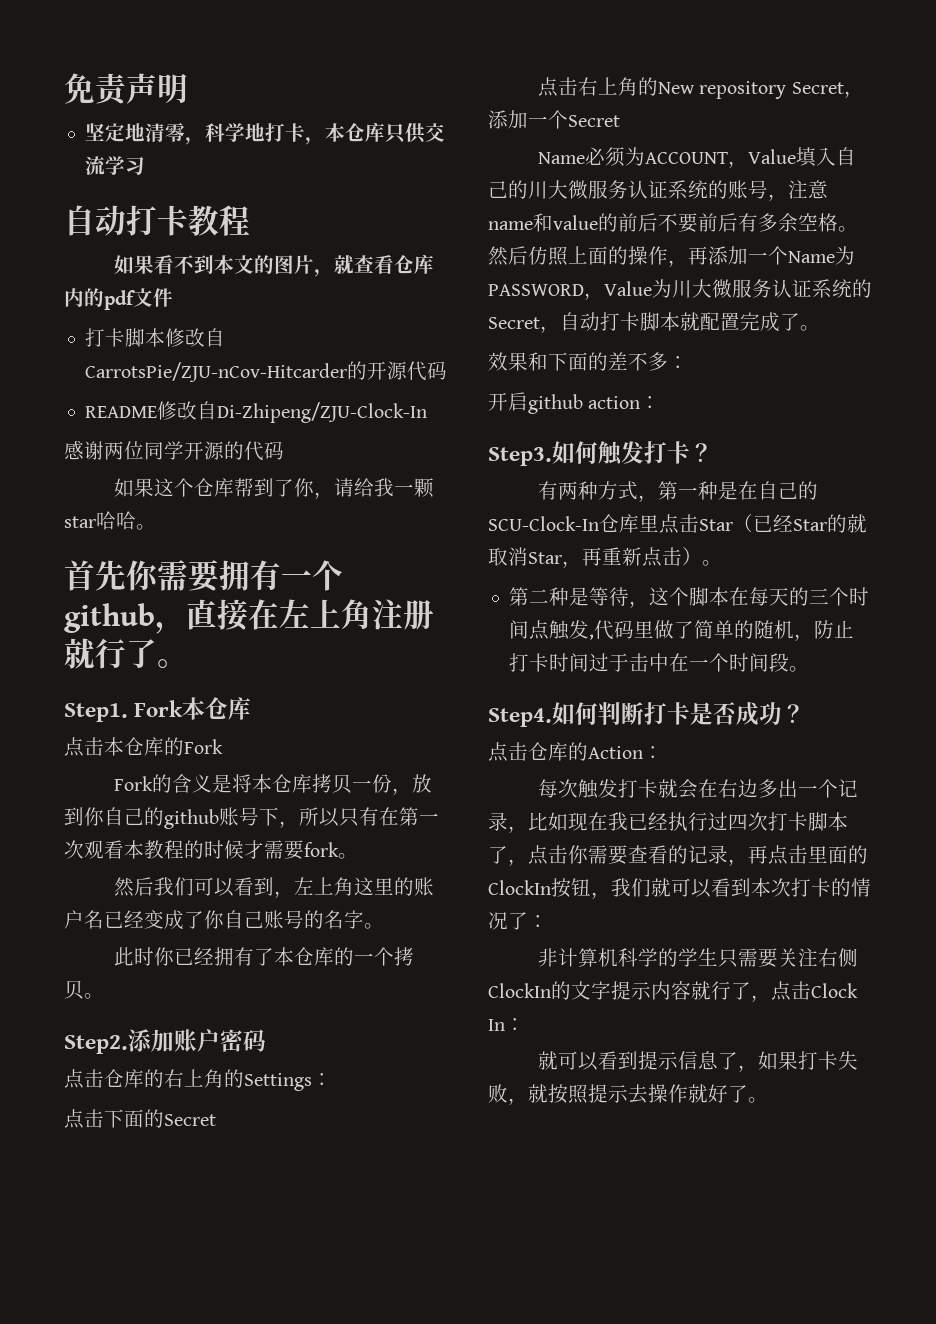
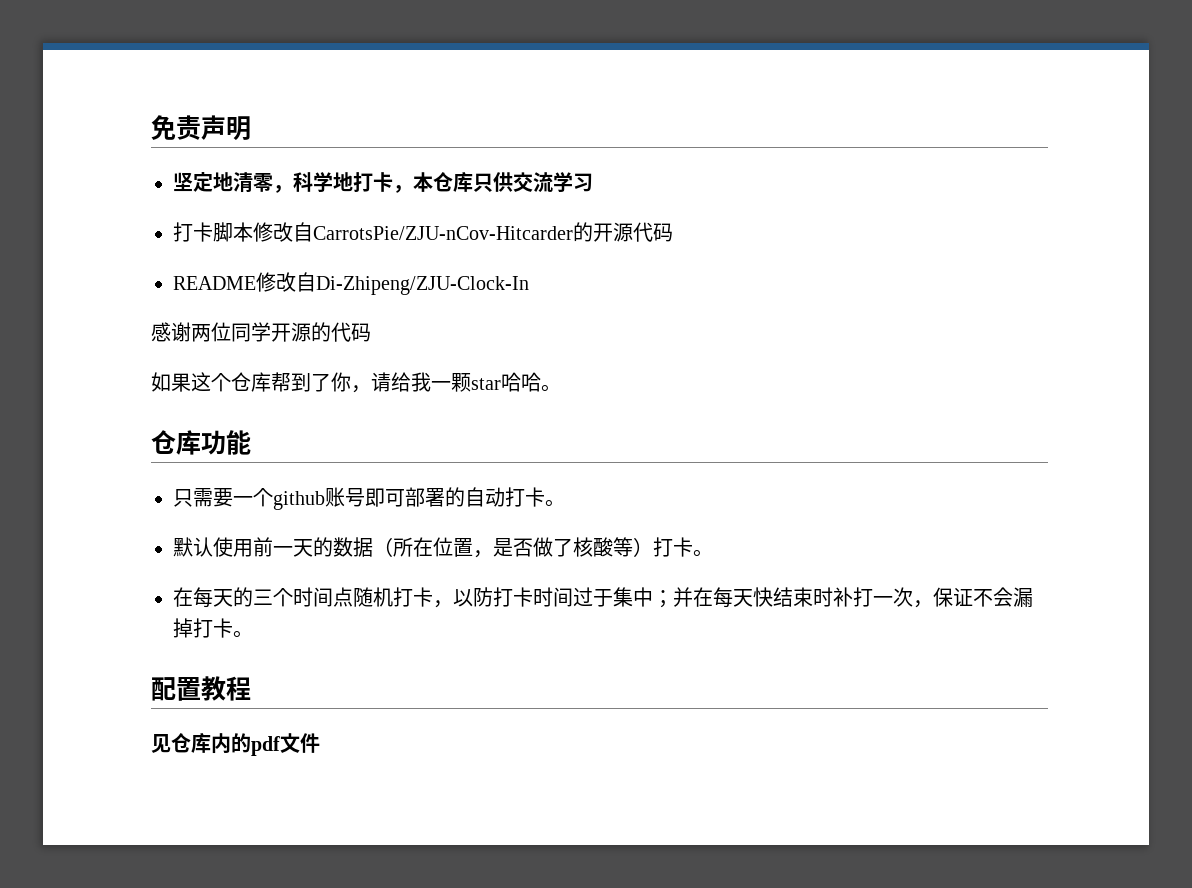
[64,205,250,236] [114,254,435,277] [64,288,173,310] // 自动打卡教程 // 如果看不到本文的图片，就查看仓库内的pdf文件 -> (593, 182) none
[64,560,343,593] [64,599,434,634] [64,638,188,669] [64,697,252,722] [64,737,223,757] [114,774,433,795] [64,807,439,829] [64,840,358,860] [114,877,435,898] [64,910,384,930] [114,947,415,966] [64,980,104,1000] [64,1029,266,1054] [64,1069,332,1091] [64,1109,216,1129] [538,77,864,99] [488,110,620,129] [538,147,857,168] [488,180,828,201] [488,213,858,233] [488,246,855,267] [488,279,872,300] [488,312,820,333] [488,352,688,371] [488,392,661,414] [488,441,713,466] [538,481,819,502] [488,514,867,534] [488,547,722,568] [509,587,730,608] 首先你需要拥有一个github，直接在左上角注册就行了。 // Step1. Fork本仓库 // 点击本仓库的Fork // Fork的含义是将本仓库拷贝一份，放到你自己的github账号下，所以只有在第一次观看本教程的时候才需要fork。 // 然后我们可以看到，左上角这里的账户名已经变成了你自己账号的名字。 // 此时你已经拥有了本仓库的一个拷贝。 // Step2.添加账户密码 // 点击仓库的右上角的Settings： // 点击下面的Secret // 点击右上角的New repository Secret，添加一个Secret // Name必须为ACCOUNT，Value填入自己的川大微服务认证系统的账号，注意name和value的前后不要前后有多余空格。然后仿照上面的操作，再添加一个Name为PASSWORD，Value为川大微服务认证系统的Secret，自动打卡脚本就配置完成了。 // 效果和下面的差不多： // 开启github action： // Step3.如何触发打卡？ // 有两种方式，第一种是在自己的SCU-Clock-In仓库里点击Star（已经Star的就取消Star，再重新点击）。 // 第二种是等待，这个脚本 -> [151,430,251,455] [173,487,565,510] [173,537,713,558] 仓库功能 // 只需要一个github账号即可部署的自动打卡。 // 默认使用前一天的数据（所在位置，是否做了核酸等）打卡。 //
[549,620,855,641] [509,653,810,672] [488,702,805,727] [488,742,663,762] [538,779,859,799] [488,812,848,833] [488,845,868,866] [488,878,871,899] [488,912,548,930] [538,948,859,968] [488,981,858,1002] [488,1018,525,1031] [538,1051,859,1072] [488,1084,768,1105] 触发,代码里做了简单的随机，防止打卡时间过于击中在一个时间段。 // Step4.如何判断打卡是否成功？ // 点击仓库的Action： // 每次触发打卡就会在右边多出一个记录，比如现在我已经执行过四次打卡脚本了，点击你需要查看的记录，再点击里面的ClockIn按钮，我们就可以看到本次打卡的情况了： // 非计算机科学的学生只需要关注右侧ClockIn的文字提示内容就行了，点击Clock In： // 就可以看到提示信息了，如果打卡失败，就按照提示去操作就好了。 -> [353,587,1033,608] [173,618,253,638] [151,676,251,701] [151,733,320,756] 随机打卡，以防打卡时间过于集中；并在每天快结束时补打一次，保证不会漏掉打卡。 // 配置教程 // 见仓库内的pdf文件

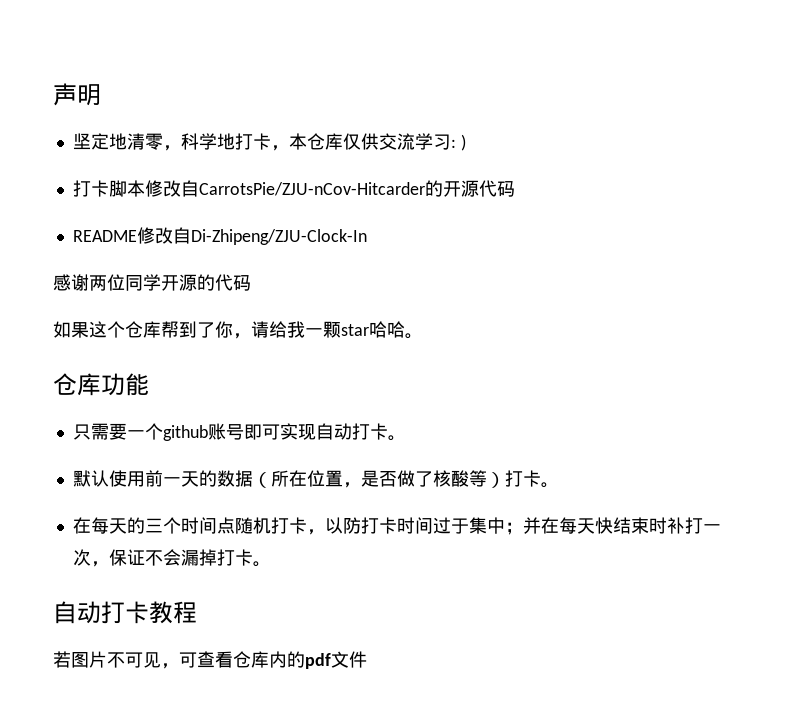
[151,115,201,140] 免责 -> (53, 94) none
[473,173,493,192] 只 -> [342,133,361,150] 仅
(593, 182) none -> [450,134,466,151] : )
[405,487,465,507] 部署的 -> [279,423,316,440] 实现
[151,677,201,701] 配置 -> [53,601,149,624] 自动打卡
[151,734,171,753] 见 -> [53,651,233,669] 若图片不可见，可查看

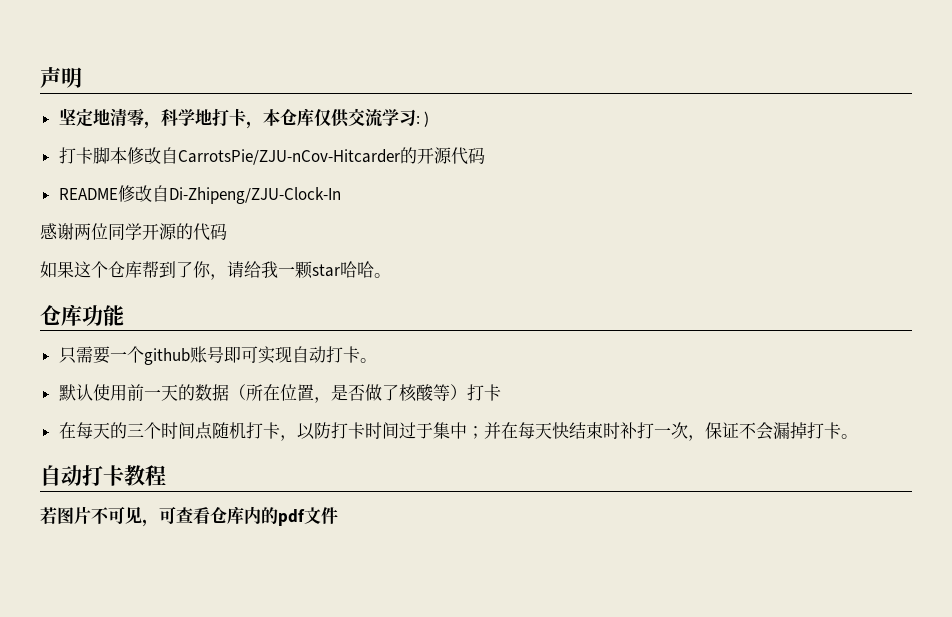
[540,482,559,488] 。 -> (501, 392) none

